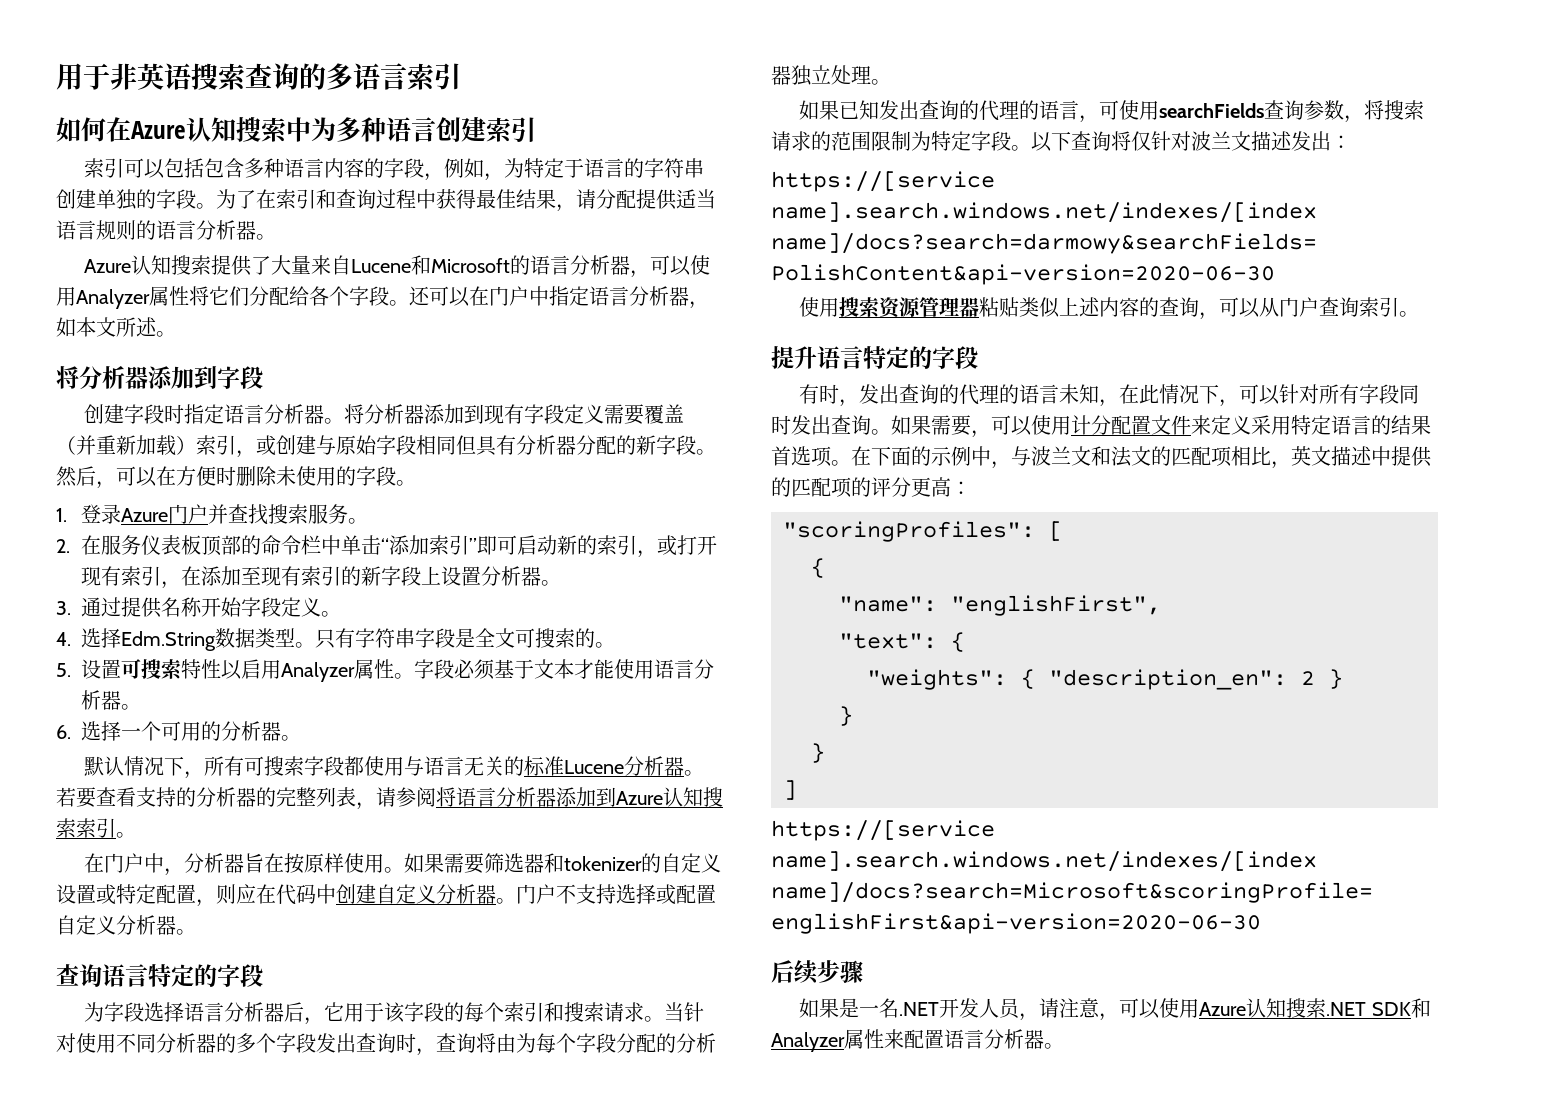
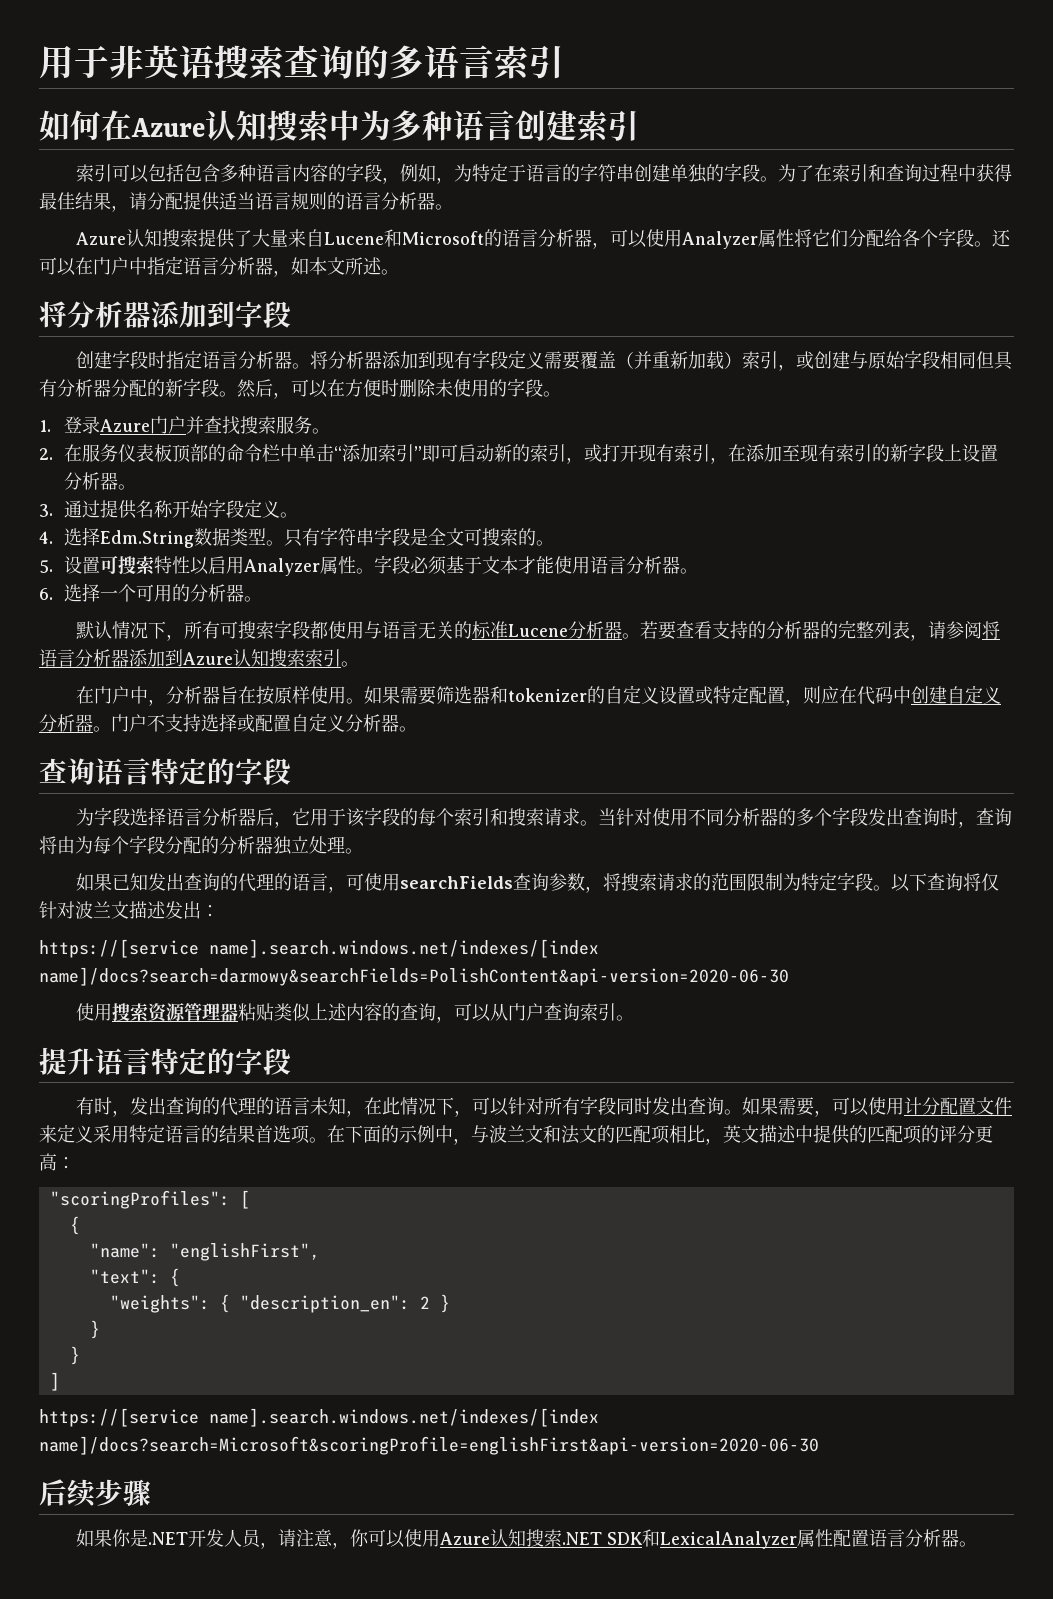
[839,998,900,1018] 是一名 -> [111,1529,148,1547] 你是
(1120, 1017) none -> [349,1529,369,1547] 你
[771,1029,904,1052] Analyzer属性来 -> [659,1529,833,1549] LexicalAnalyzer属性

